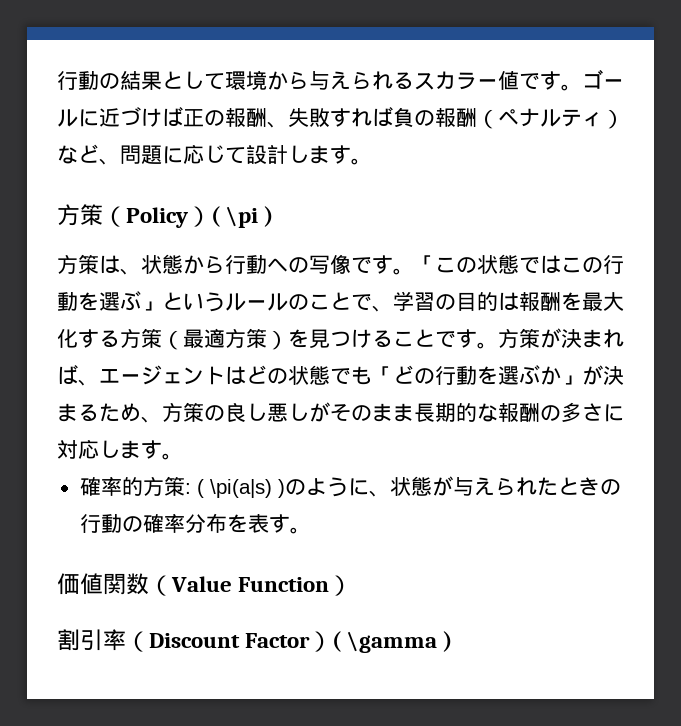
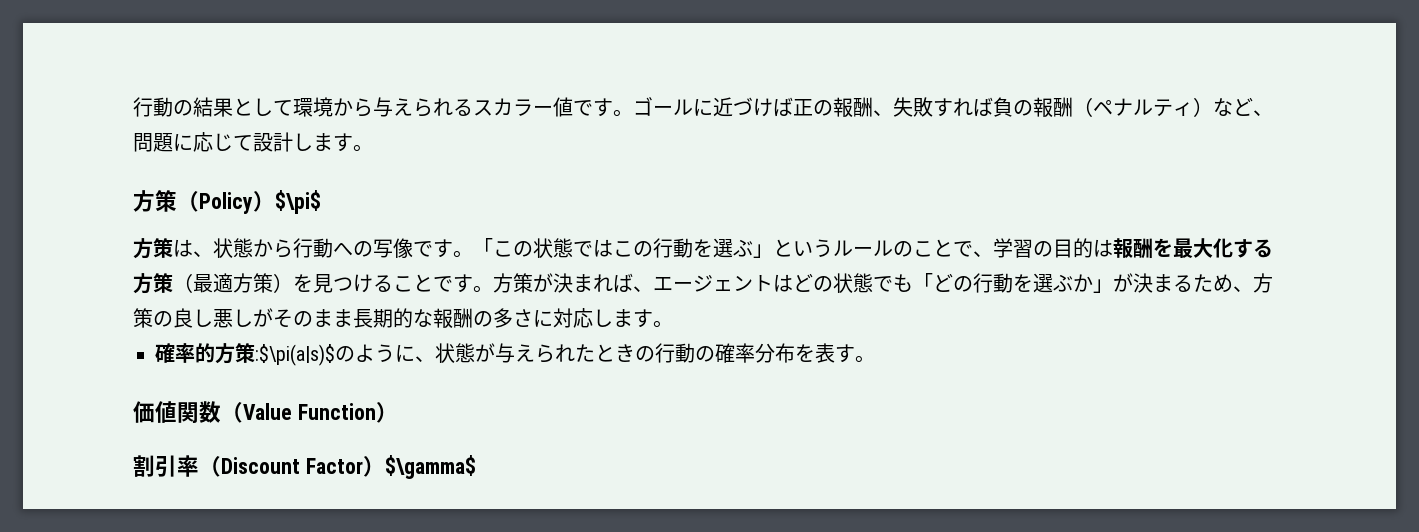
[211,206,274,228] ( \pi ) -> [275,190,321,214] $\pi$
[184,479,285,498] : ( \pi(a|s) ) -> [255,344,335,366] :$\pi(a|s)$
[332,631,453,653] ( \gamma ) -> [384,455,476,479] $\gamma$

